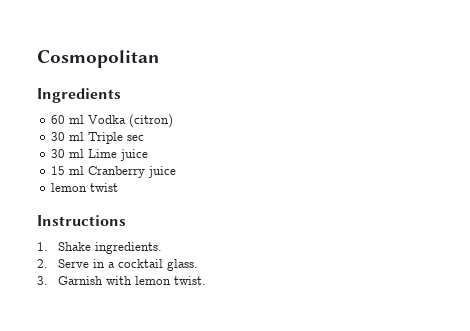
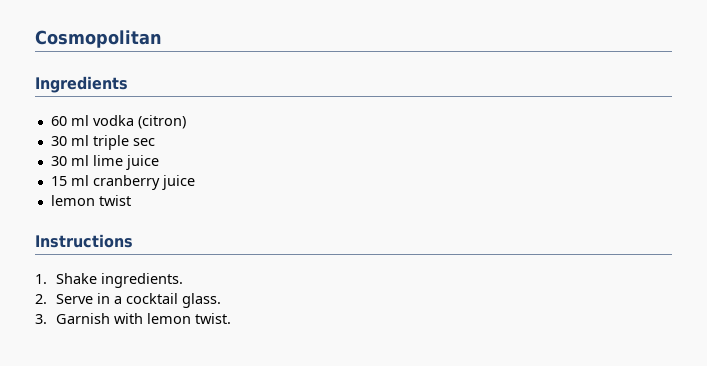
[88,115,127,124] Vodka -> [92,115,134,126] vodka
[88,132,124,144] Triple -> [92,135,129,150] triple
[88,149,118,158] Lime -> [92,155,123,166] lime
[88,166,146,178] Cranberry -> [92,175,160,190] cranberry

